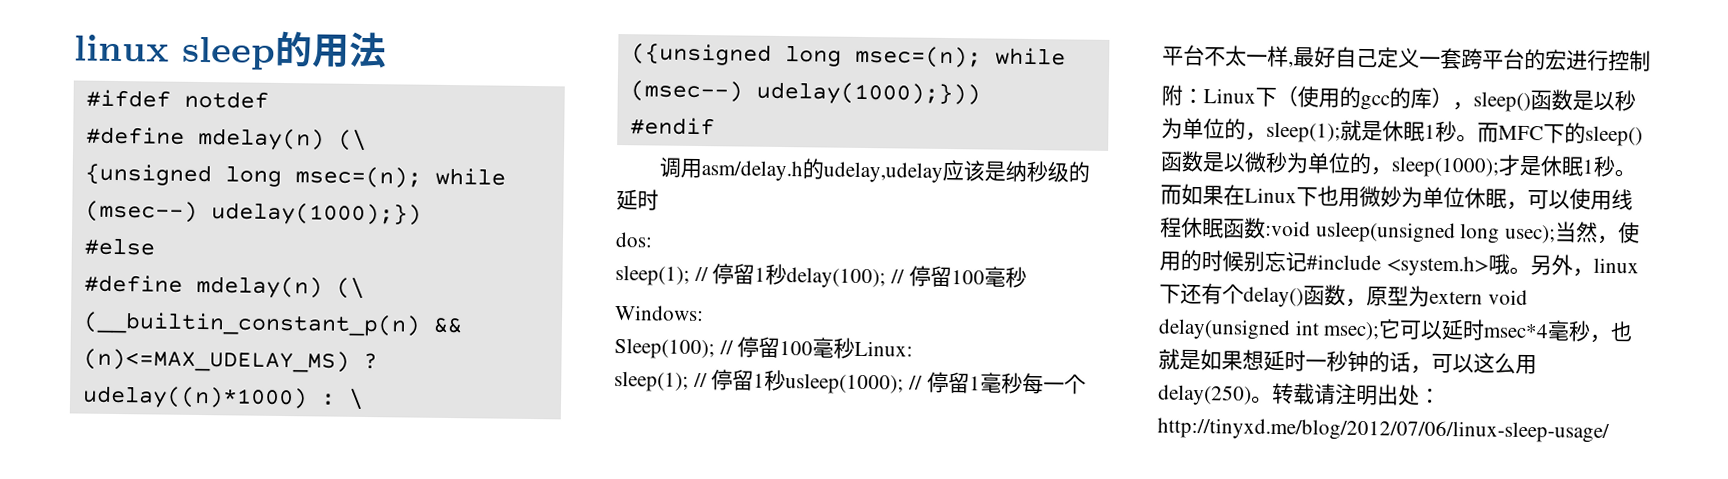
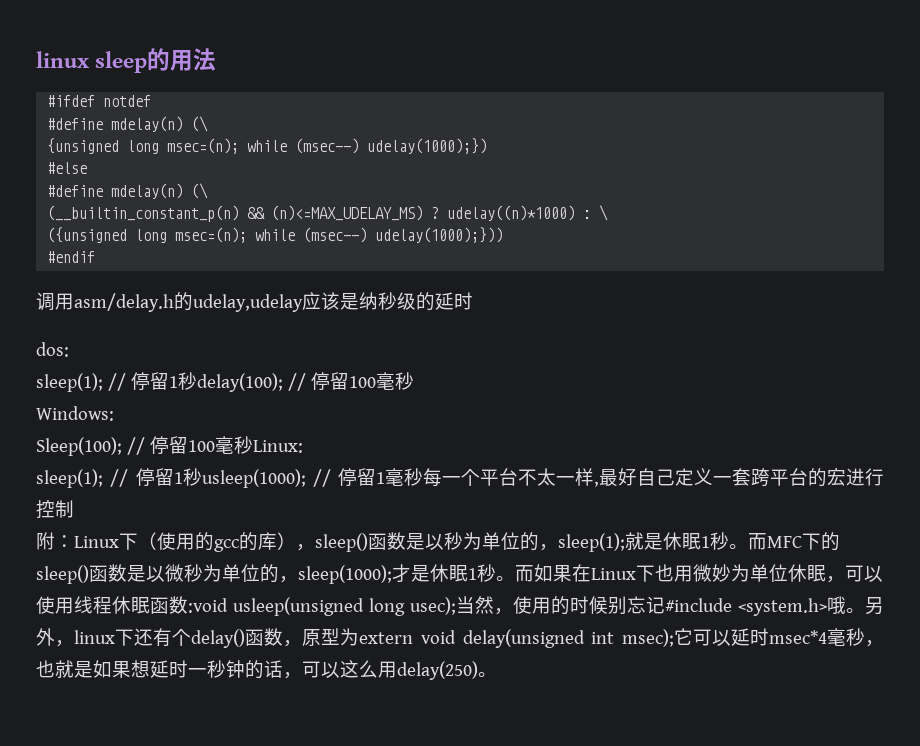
[1272,382,1441,406] [1157,417,1610,443] 转载请注明出处：http://tinyxd.me/blog/2012/07/06/linux-sleep-usage/ -> (497, 674) none

